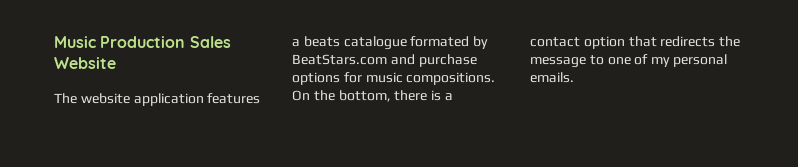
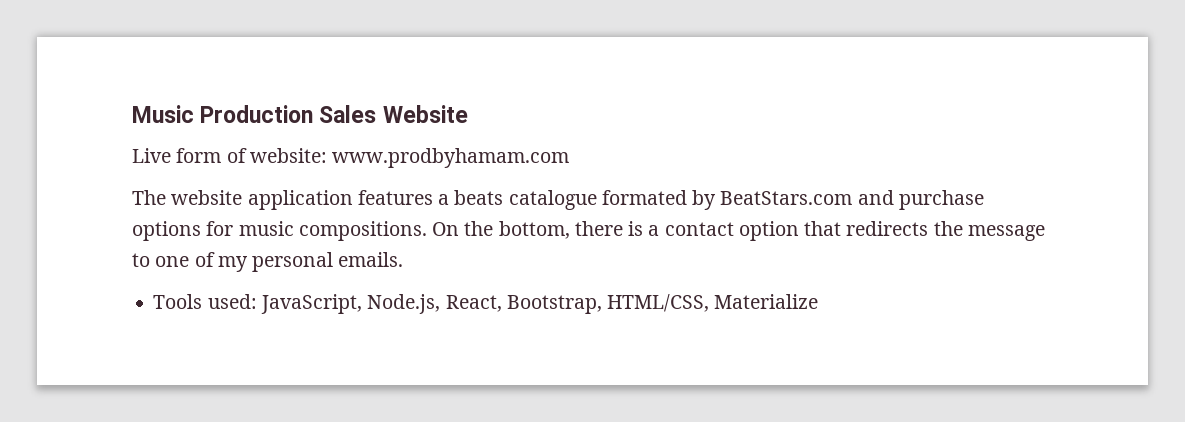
(116, 63) none -> [132,148,570,168] // Live form of website: www.prodbyhamam.com
(574, 77) none -> [153,294,819,314] // Tools used: JavaScript, Node.js, React, Bootstrap, HTML/CSS, Materialize

